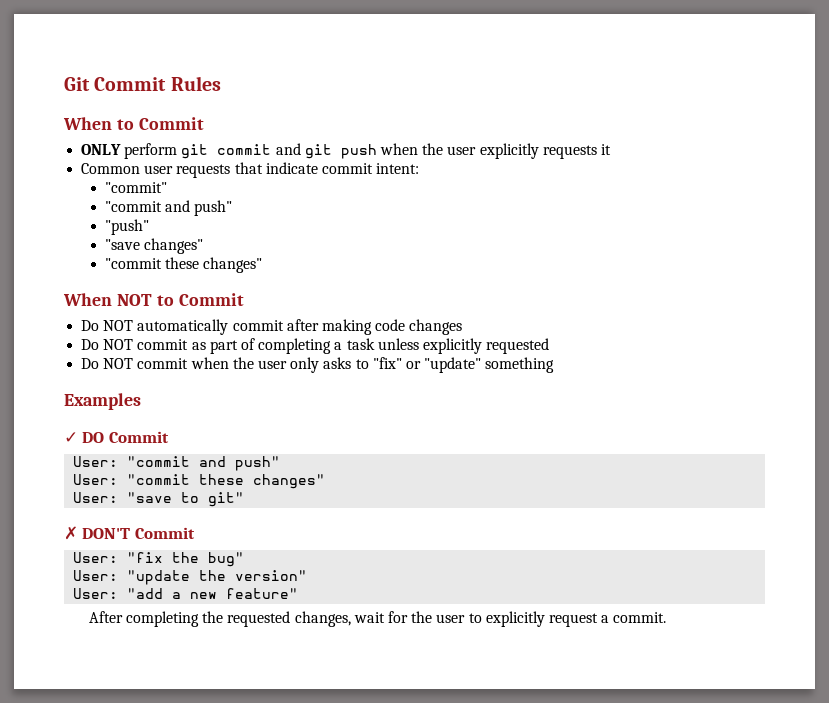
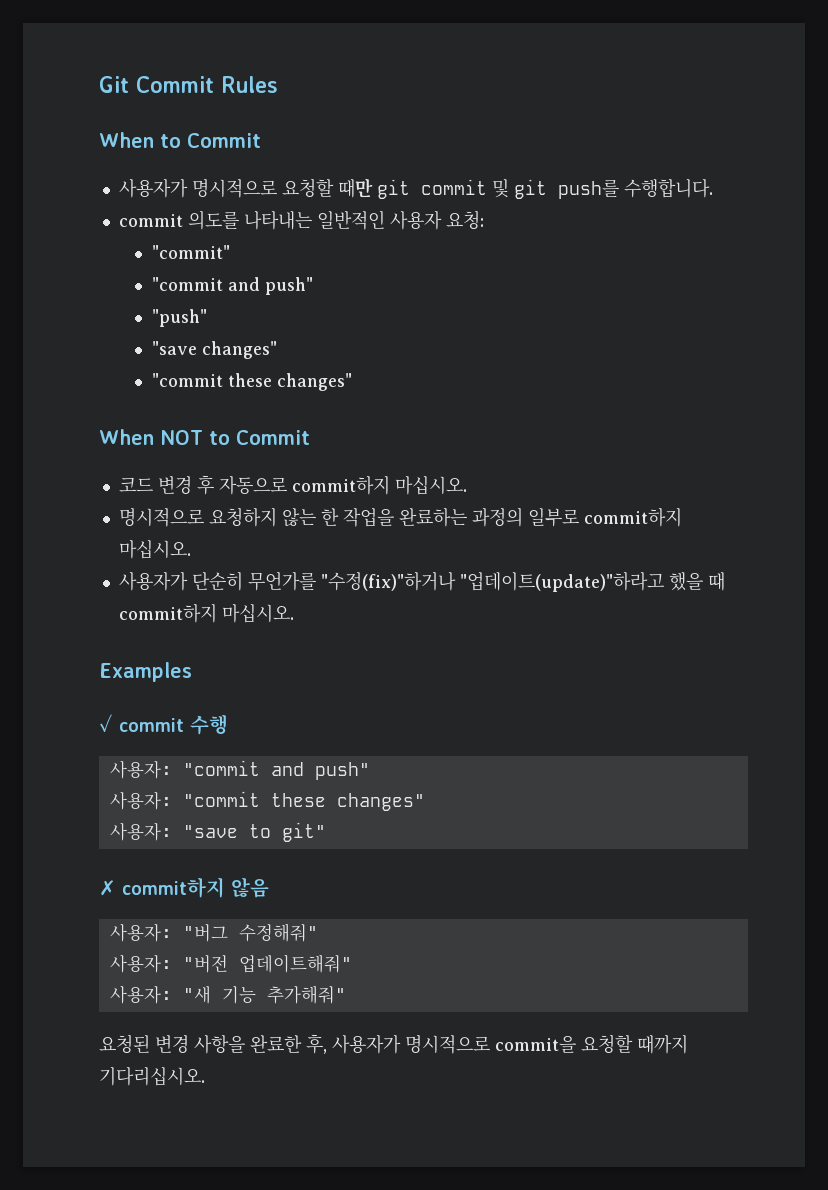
[81,143,611,159] [81,162,420,178] ONLY perform git commit and git push when the user explicitly requests it // Common user requests that indicate commit intent: -> [118,178,713,199] [118,210,484,230] 사용자가 명시적으로 요청할 때만 git commit 및 git push를 수행합니다. // commit 의도를 나타내는 일반적인 사용자 요청:
[81,319,463,335] [81,338,550,354] [81,357,555,373] Do NOT automatically commit after making code changes // Do NOT commit as part of completing a task unless explicitly requested // Do NOT commit when the user only asks to "fix" or "update" something -> [118,475,467,495] [118,507,682,527] [118,540,191,559] [118,571,725,592] [118,603,294,623] 코드 변경 후 자동으로 commit하지 마십시오. // 명시적으로 요청하지 않는 한 작업을 완료하는 과정의 일부로 commit하지 마십시오. // 사용자가 단순히 무언가를 "수정(fix)"하거나 "업데이트(update)"하라고 했을 때 commit하지 마십시오.
[82,431,169,443] [73,456,281,471] [73,474,326,489] [73,492,119,503] DO Commit // User: "commit and push" // User: "commit these changes" // User: -> [119,714,228,735] [109,760,370,780] [109,791,425,811] [109,822,172,841] commit 수행 // 사용자: "commit and push" // 사용자: "commit these changes" // 사용자:
[82,527,195,539] [73,552,245,567] [73,570,308,585] [73,588,299,599] [88,611,667,627] DON'T Commit // User: "fix the bug" // User: "update the version" // User: "add a new feature" // After completing the requested changes, wait for the user to explicitly request a commit. -> [122,877,269,898] [109,923,318,942] [109,954,352,973] [109,985,346,1004] [99,1034,688,1054] [99,1066,205,1086] commit하지 않음 // 사용자: "버그 수정해줘" // 사용자: "버전 업데이트해줘" // 사용자: "새 기능 추가해줘" // 요청된 변경 사항을 완료한 후, 사용자가 명시적으로 commit을 요청할 때까지 기다리십시오.

